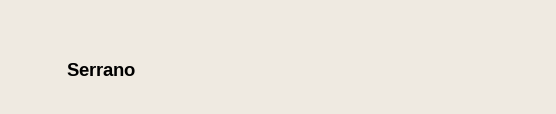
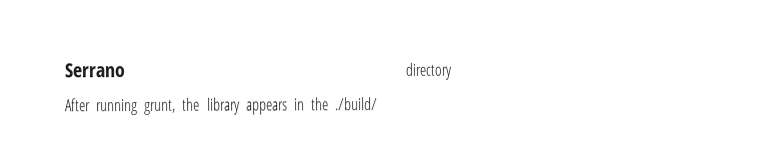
(135, 69) none -> [65,97,378,116] [405,62,452,80] // After running grunt, the library appears in the ./build/ directory

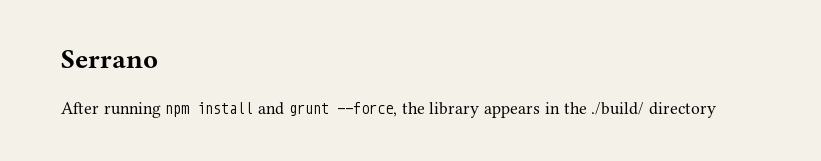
[144,99,177,115] grunt, -> [165,102,397,117] npm install and grunt --force,

